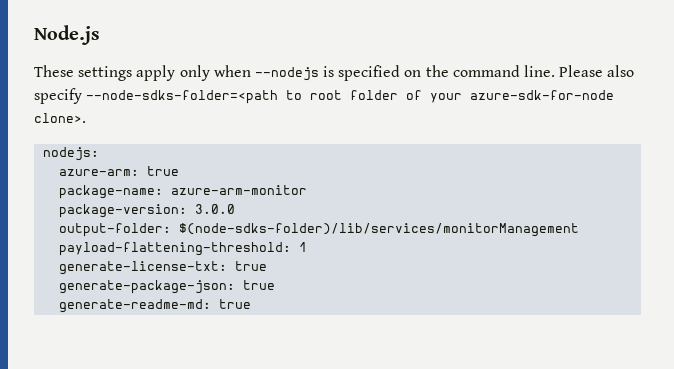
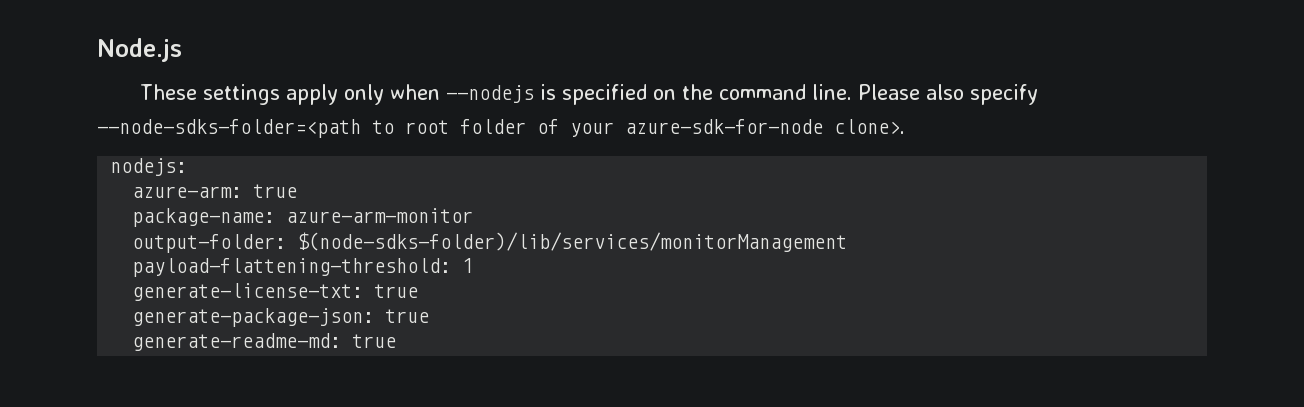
[59,204,236,218] // package-version: 3.0.0 -> (474, 215) none

